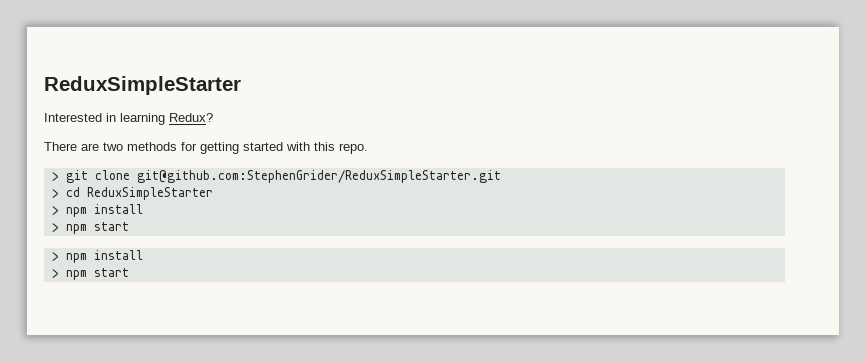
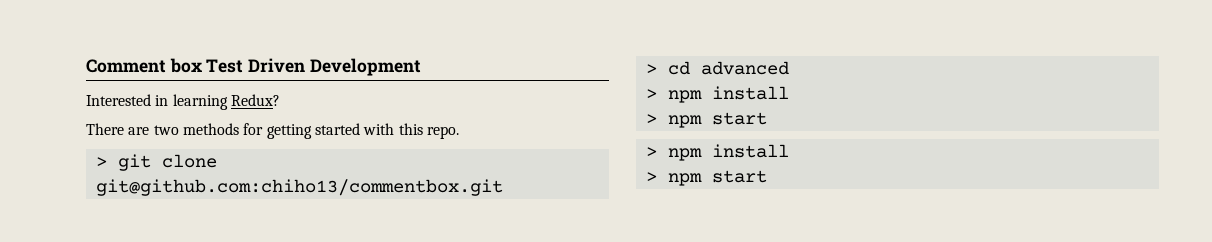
[44,76,241,95] ReduxSimpleStarter -> [86,58,421,76] Comment box Test Driven Development
[136,170,501,183] git@github.com:StephenGrider/ReduxSimpleStarter.git -> [95,179,503,196] git@github.com:chiho13/commentbox.git
[86,187,213,200] ReduxSimpleStarter -> [700,61,789,75] advanced

